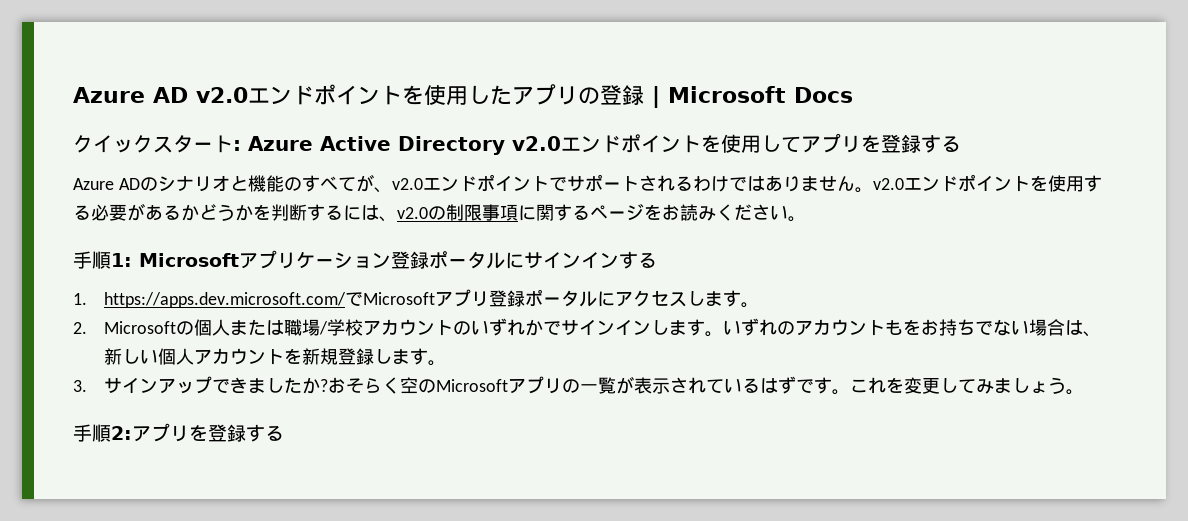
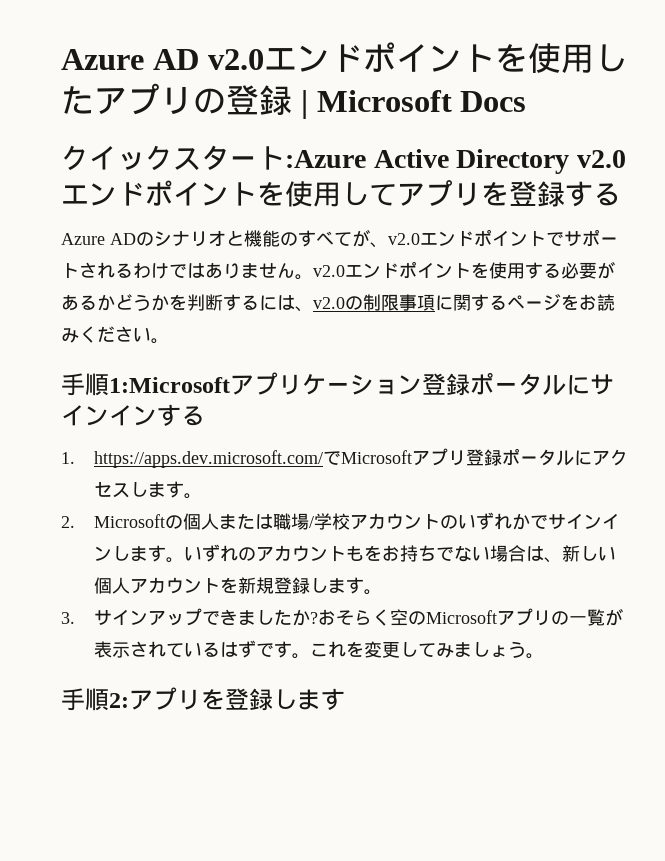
[233,136,313,151] : Azure -> [285,150,366,168] :Azure
[111,253,239,267] 1: Microsoft -> [109,377,230,393] 1:Microsoft
[246,424,284,442] する -> [273,688,345,710] します

